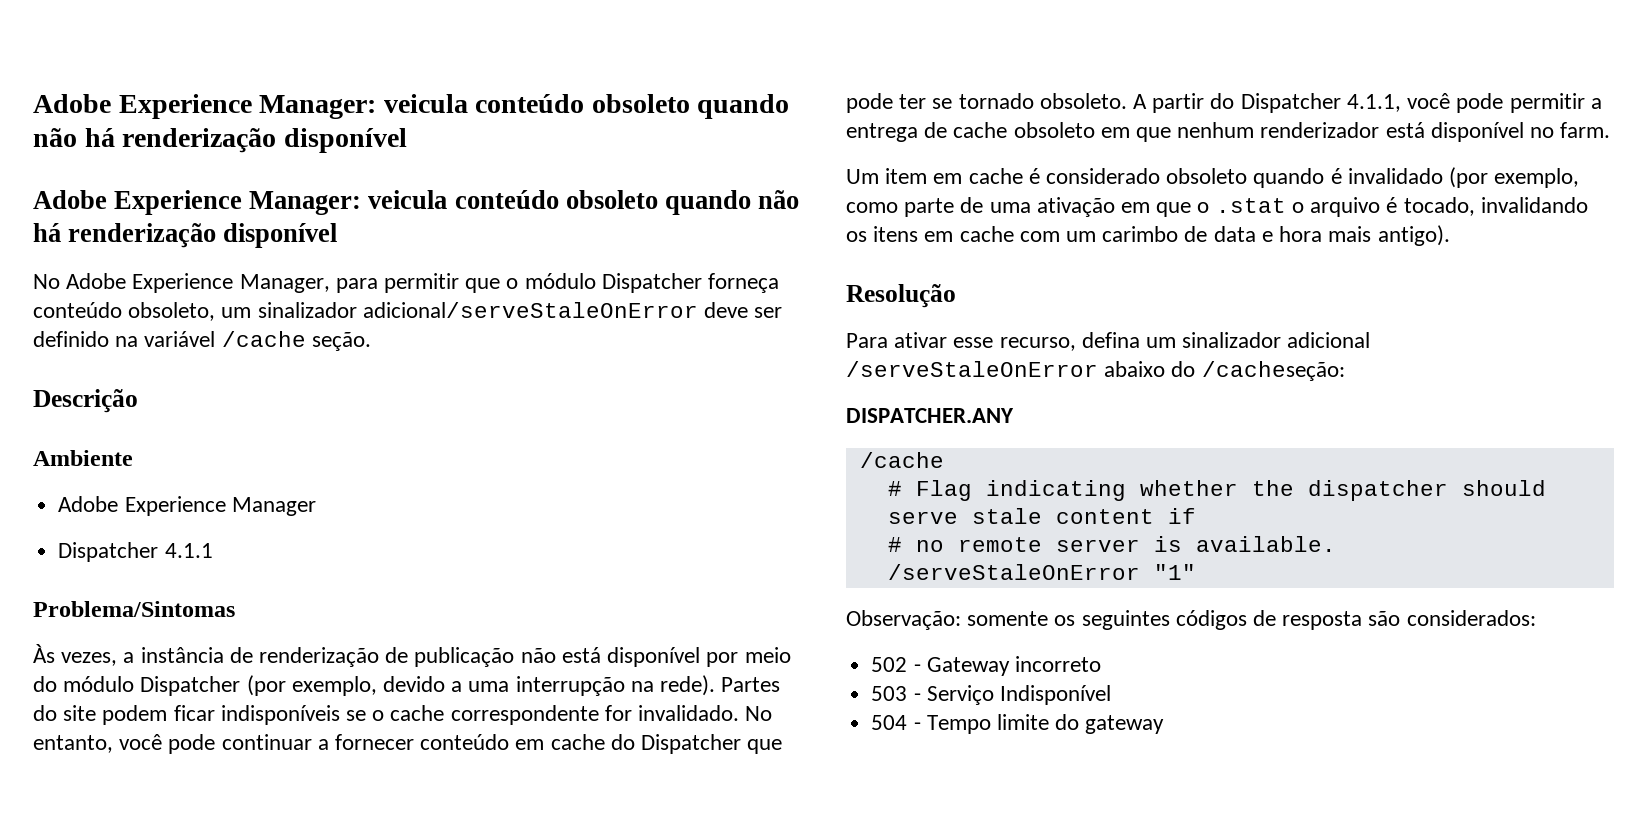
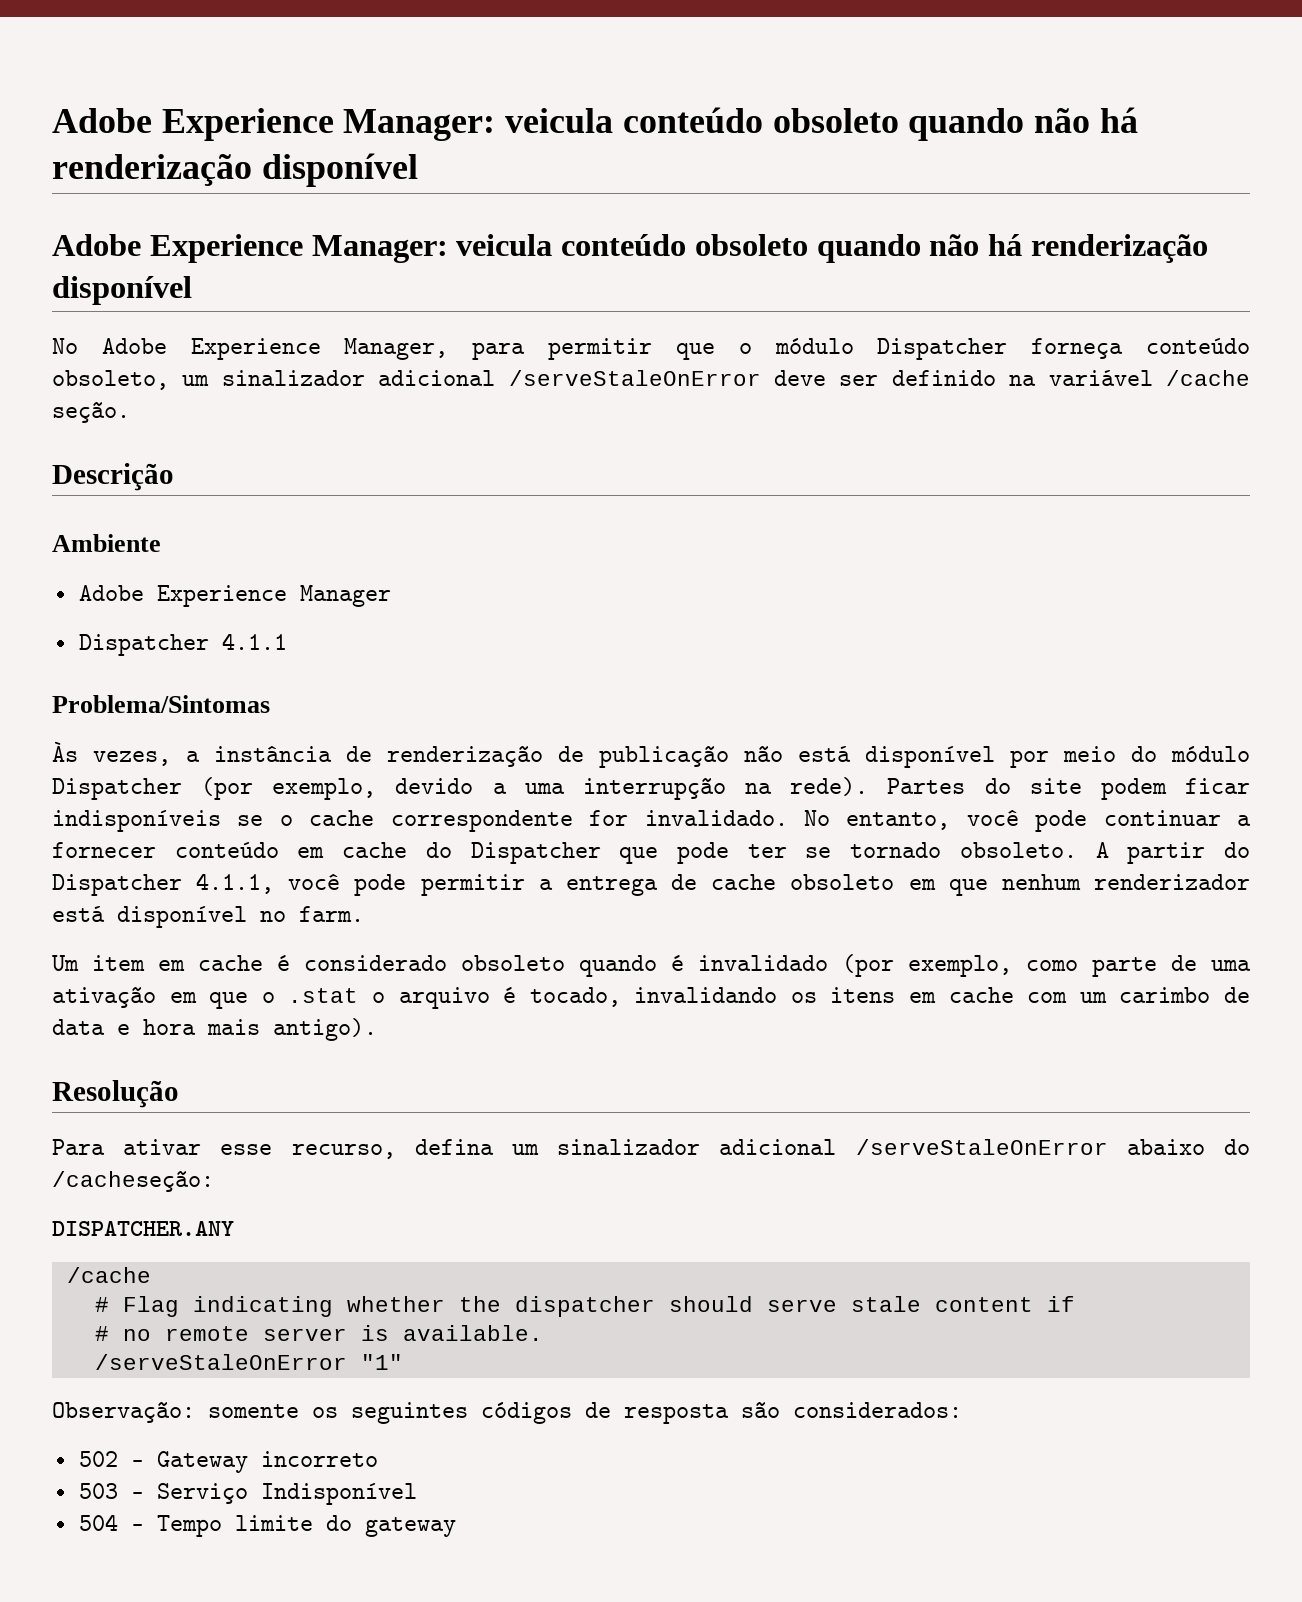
[362,302,698,318] adicional/serveStaleOnError -> [378,370,761,386] adicional /serveStaleOnError

